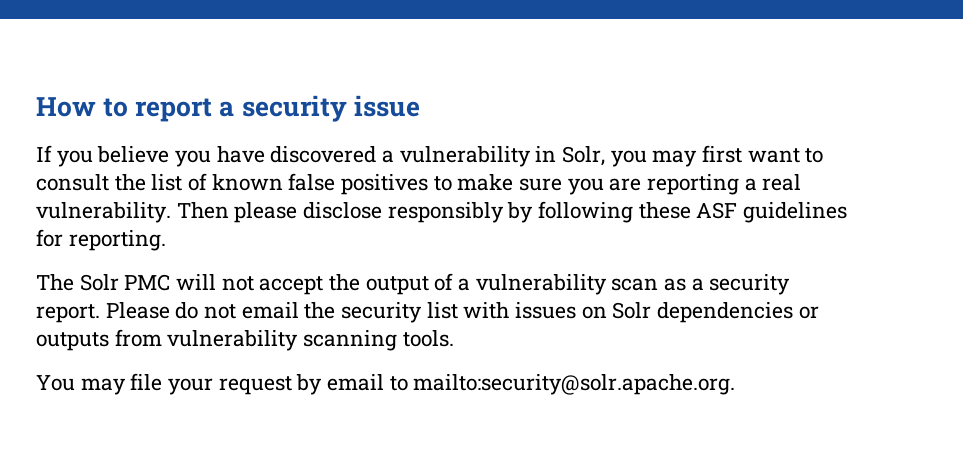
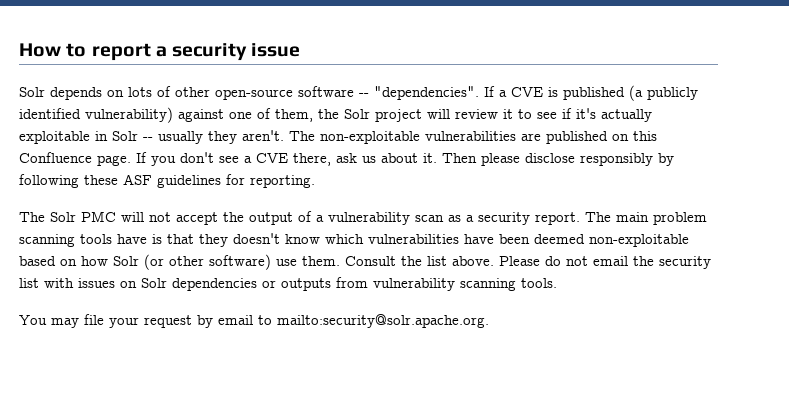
[36,145,824,167] [36,173,802,195] [36,202,171,223] If you believe you have discovered a vulnerability in Solr, you may first want to consult the list of known false positives to make sure you are reporting a real vulnerability. -> [19,85,698,101] [19,107,652,123] [19,130,657,144] [19,152,437,166] Solr depends on lots of other open-source software -- "dependencies". If a CVE is published (a publicly identified vulnerability) against one of them, the Solr project will review it to see if it's actually exploitable in Solr -- usually they aren't. The non-exploitable vulnerabilities are published on this Confluence page. If you don't see a CVE there, ask us about it.
(100, 313) none -> [585,212,707,225] [19,233,689,247] [19,254,494,270] The main problem scanning tools have is that they doesn't know which vulnerabilities have been deemed non-exploitable based on how Solr (or other software) use them. Consult the list above.

